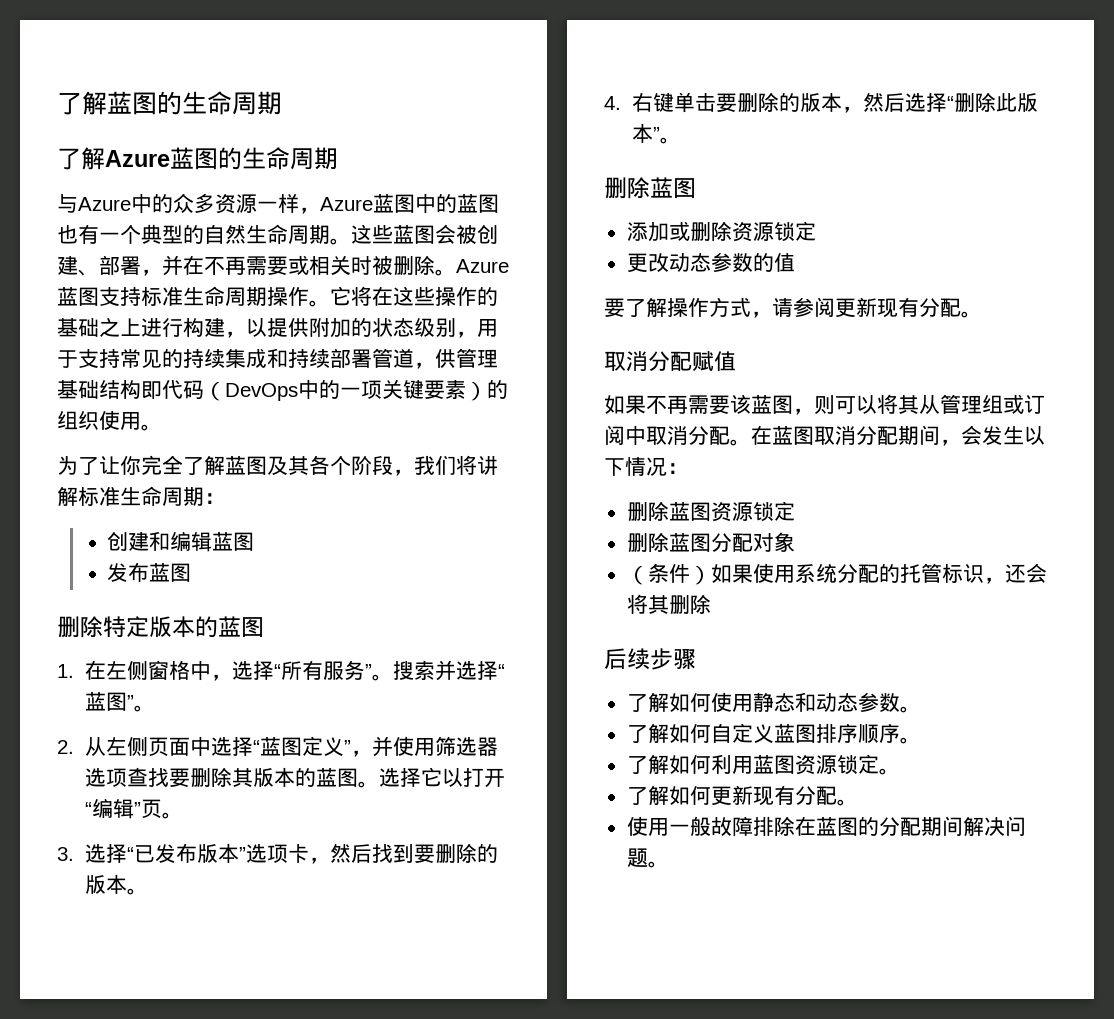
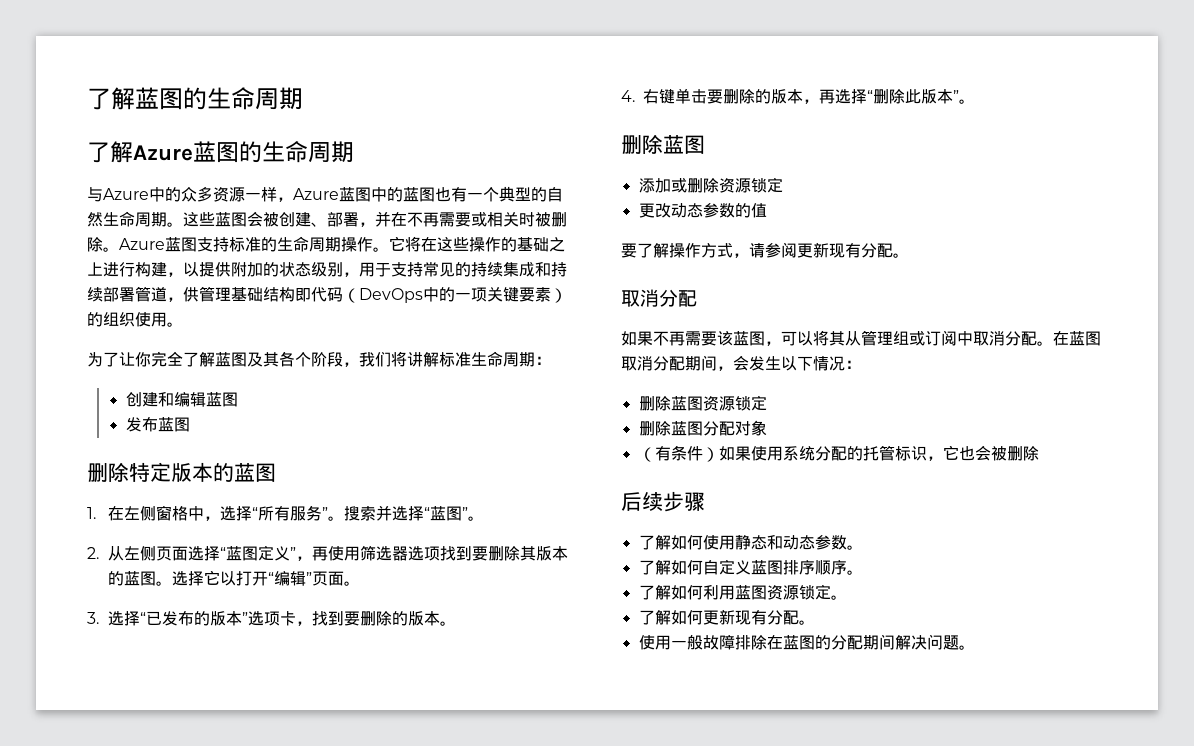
(183, 296) none -> [261,237,277,252] 的
[189,736,211,757] 中 -> (188, 553) none
[371,736,393,757] 并 -> [311,546,328,561] 再
[126,767,169,787] 查找 -> [439,546,472,561] 找到
(162, 808) none -> [327,571,344,586] 面
(197, 853) none -> [193,611,210,626] 的
[329,844,372,863] 然后 -> (312, 623) none
[862,93,905,112] 然后 -> [819,89,835,104] 再
[692,351,736,372] 赋值 -> (697, 298) none
[814,395,835,414] 则 -> (781, 343) none
(648, 575) none -> [654,446,671,461] 有
[1004,563,1047,583] [626,594,669,614] 还会将其 -> [942,445,1007,461] 它也会被

